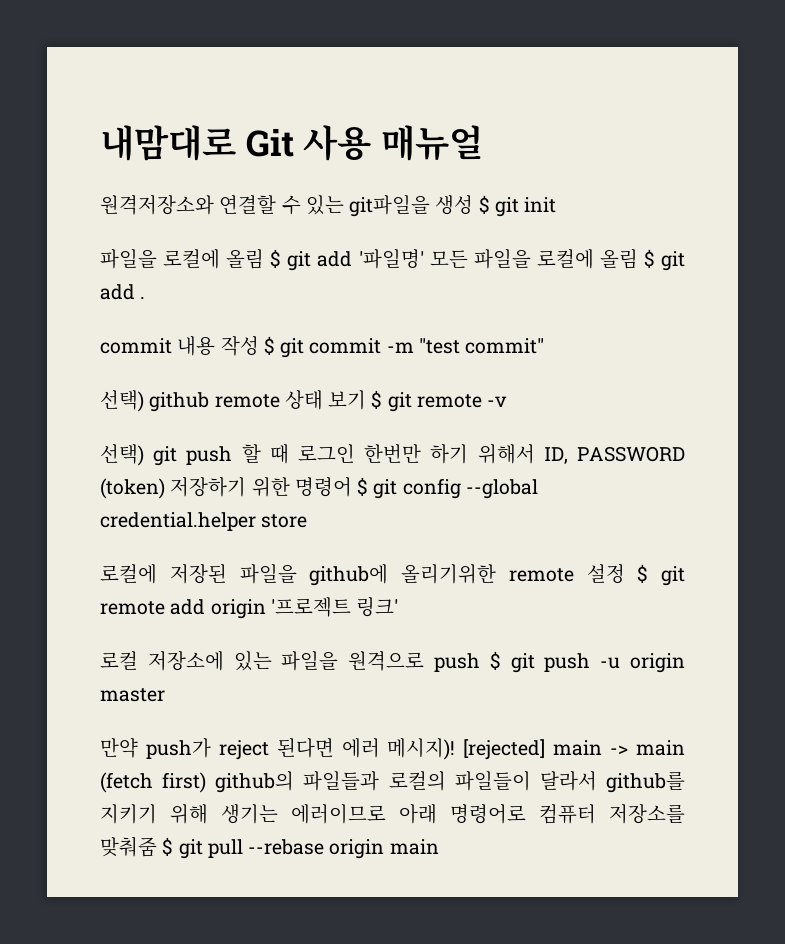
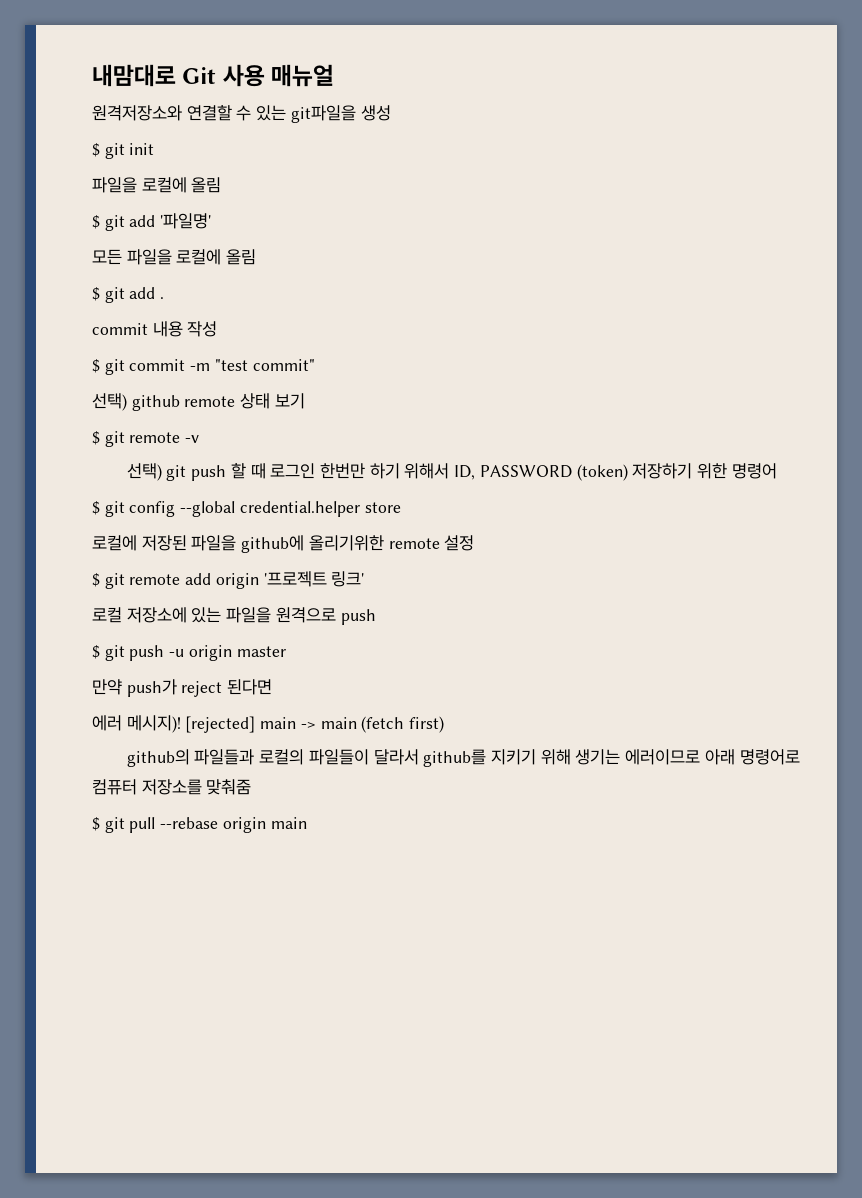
(474, 205) none -> (391, 113) //
(265, 259) none -> (222, 185) //
(424, 259) none -> (212, 221) //
(638, 259) none -> (257, 257) //
(259, 346) none -> (218, 329) //
(367, 400) none -> (305, 401) //
(352, 487) none -> (777, 471) //
(625, 574) none -> (475, 543) //
(481, 662) none -> (376, 617) //
(334, 748) none -> (273, 687) //
(207, 782) none -> (445, 724) //
(157, 846) none -> (252, 787) //

